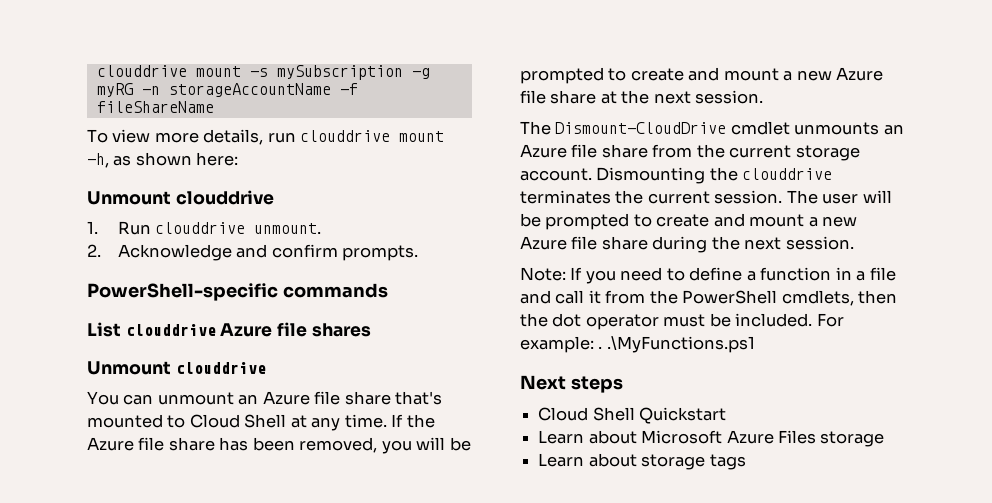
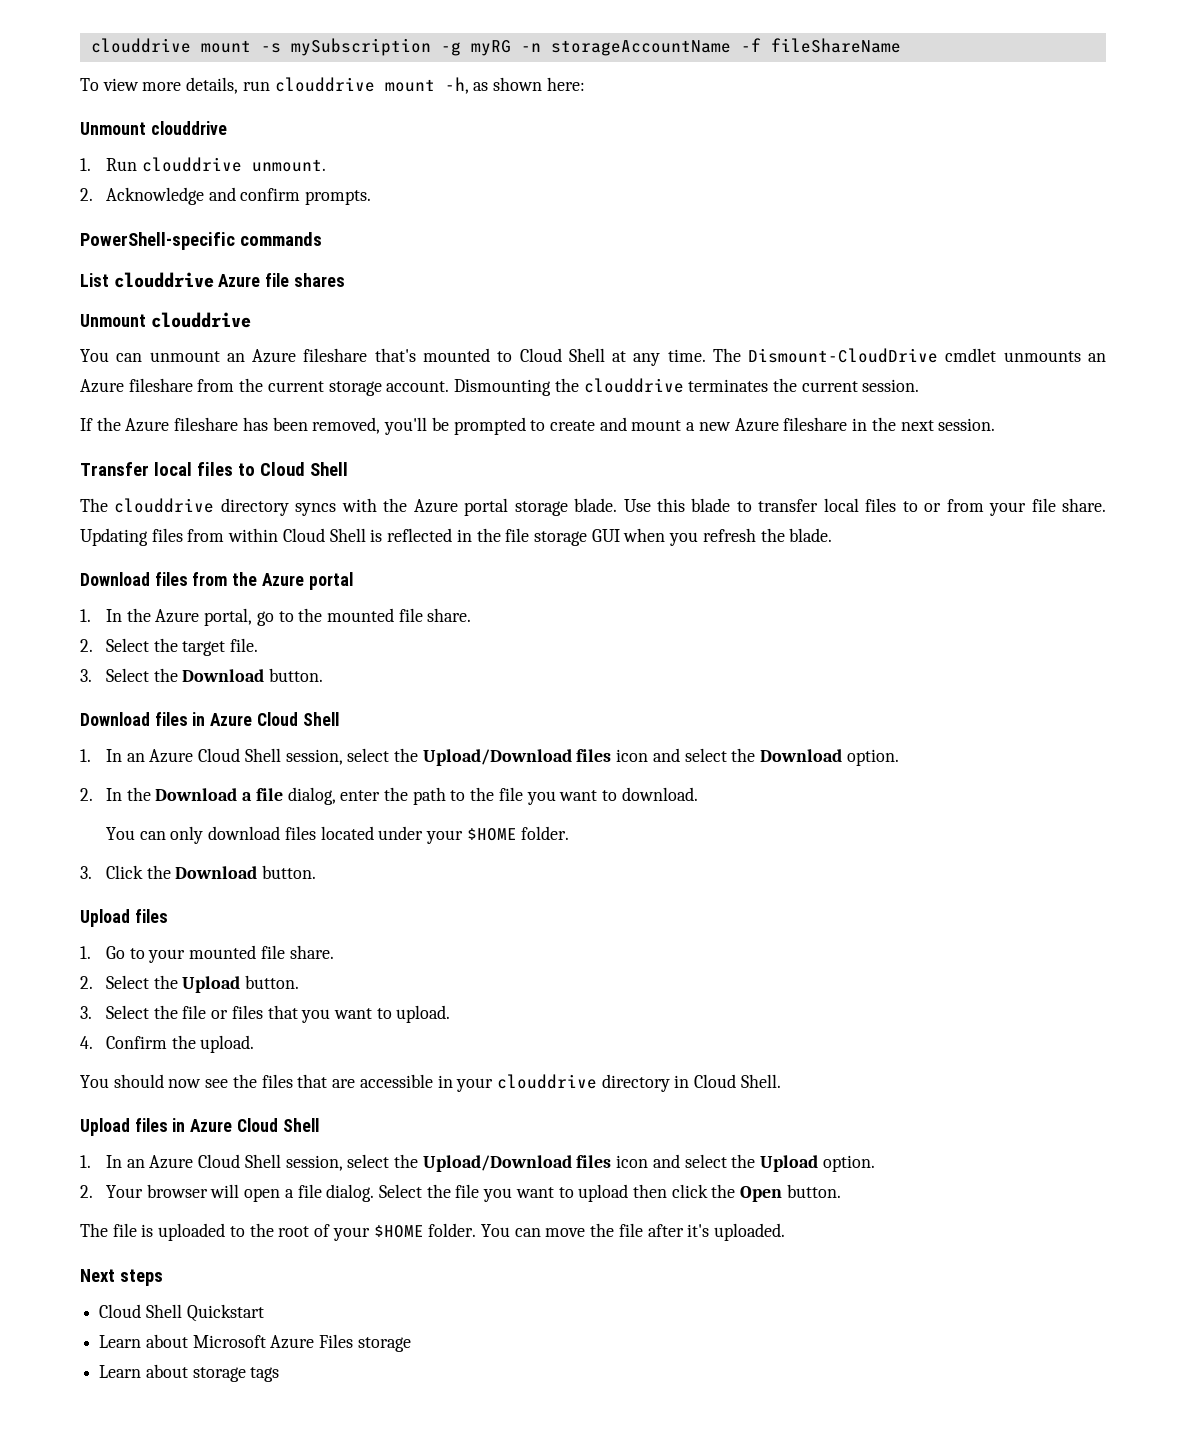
[314,391,391,405] file share -> [303,348,368,362] fileshare
[391,414,435,428] [87,437,471,454] [520,67,884,84] [520,90,764,104] If the Azure file share has been removed, you will be prompted to create and mount a new Azure file share at the next session. // -> (706, 355) none
[571,144,648,158] file share -> [128,378,193,392] fileshare
[786,190,892,204] [520,213,858,230] [520,236,854,253] [520,267,896,284] [520,290,898,306] [520,313,844,330] [520,336,755,353] The user will be prompted to create and mount a new Azure file share during the next session. // Note: If you need to define a function in a file and call it from the PowerShell cmdlets, then the dot operator must be included. For example: . .\MyFunctions.ps1 -> [80,417,996,435] [80,462,348,476] [80,498,1107,516] [80,528,833,546] [80,572,353,590] [80,608,472,626] [80,638,259,656] [80,668,324,682] [80,712,339,726] [80,748,899,766] [80,787,698,805] [105,826,570,844] [80,865,317,879] [80,909,168,927] [80,945,334,963] [80,975,300,993] [80,1005,451,1023] [80,1035,255,1053] [80,1074,781,1092] [80,1118,319,1136] [80,1154,875,1172] [80,1184,841,1202] [80,1223,786,1241] // If the Azure fileshare has been removed, you'll be prompted to create and mount a new Azure fileshare in the next session. // Transfer local files to Cloud Shell // The clouddrive directory syncs with the Azure portal storage blade. Use this blade to transfer local files to or from your file share. Updating files from within Cloud Shell is reflected in the file storage GUI when you refresh the blade. // Download files from the Azure portal // 1. In the Azure portal, go to the mounted file share. // 2. Select the target file. // 3. Select the Download button. // Download files in Azure Cloud Shell // 1. In an Azure Cloud Shell session, select the Upload/Download files icon and select the Download option. // 2. In the Download a file dialog, enter the path to the file you want to download. // You can only download files located under your $HOME folder. // 3. Click the Download button. // Upload files // 1. Go to your mounted file share. // 2. Select the Upload button. // 3. Select the file or files that you want to upload. // 4. Confirm the upload. // You should now see the files that are accessible in your clouddrive directory in Cloud Shell. // Upload files in Azure Cloud Shell // 1. In an Azure Cloud Shell session, select the Upload/Download files icon and select the Upload option. // 2. Your browser will open a file dialog. Select the file you want to upload then click the Open button. // The file is uploaded to the root of your $HOME folder. You can move the file after it's uploaded.

